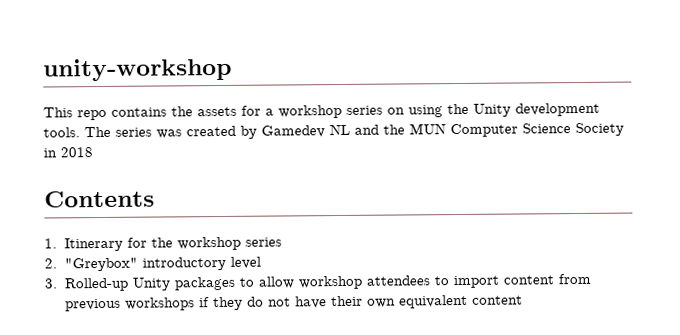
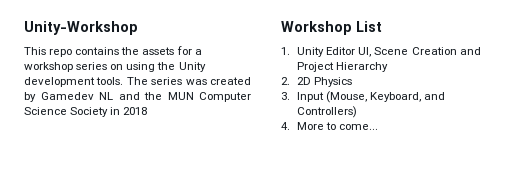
[43,57,232,82] unity-workshop -> [24,21,138,35] Unity-Workshop
[44,190,155,208] Contents -> [281,21,382,35] Workshop List
[63,236,282,252] [44,256,261,272] [44,273,591,292] [64,294,523,312] Itinerary for the workshop series // 2. "Greybox" introductory level // 3. Rolled-up Unity packages to allow workshop attendees to import content from previous workshops if they do not have their own equivalent content -> [297,47,481,57] [297,62,389,72] [281,77,353,87] [281,91,446,103] [297,106,358,118] [281,122,379,130] Unity Editor UI, Scene Creation and Project Hierarchy // 2. 2D Physics // 3. Input (Mouse, Keyboard, and Controllers) // 4. More to come...

